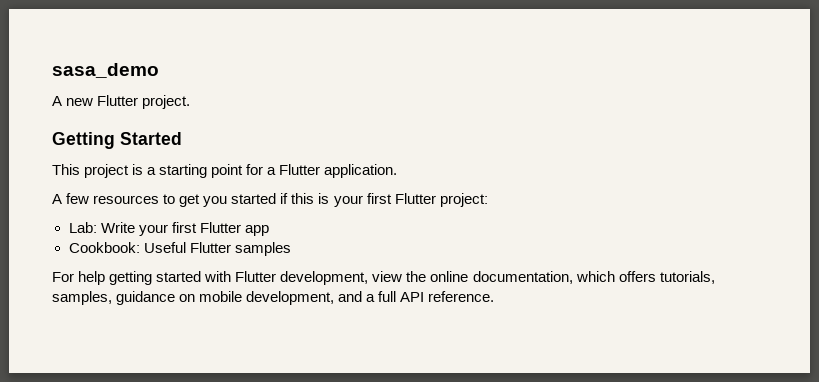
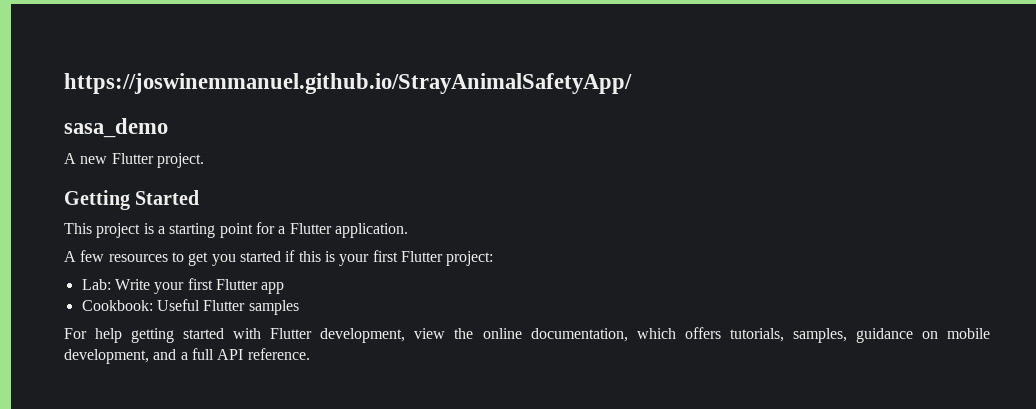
(52, 70) none -> [64,73,632,94] https://joswinemmanuel.github.io/StrayAnimalSafetyApp/ //

